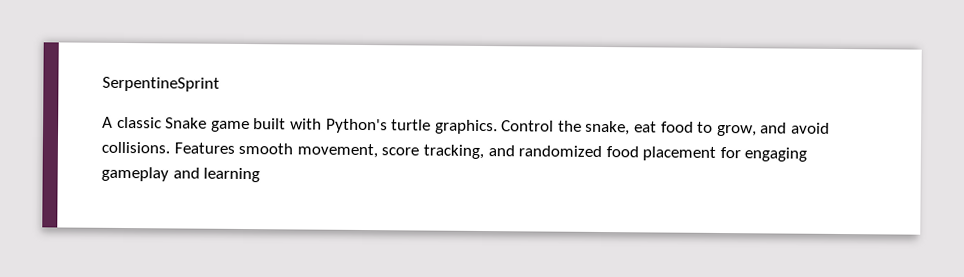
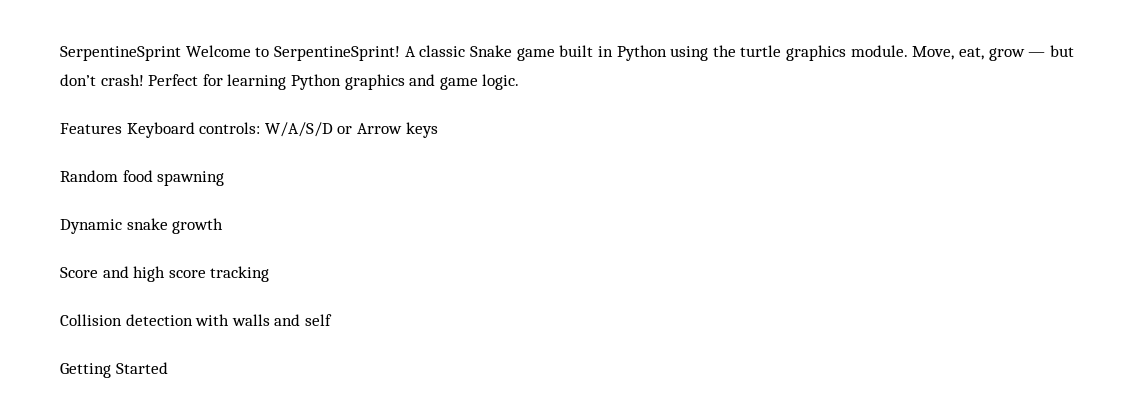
(220, 84) // -> [185,45,400,61] Welcome to SerpentineSprint!
[289,118,831,137] [101,141,808,162] [101,166,261,183] with Python's turtle graphics. Control the snake, eat food to grow, and avoid collisions. Features smooth movement, score tracking, and randomized food placement for engaging gameplay and learning -> [597,45,1074,61] [60,74,520,90] [60,122,438,138] [60,170,225,186] [60,218,224,234] [60,266,270,282] [60,314,332,326] [60,362,168,378] in Python using the turtle graphics module. Move, eat, grow — but don’t crash! Perfect for learning Python graphics and game logic. // Features Keyboard controls: W/A/S/D or Arrow keys // Random food spawning // Dynamic snake growth // Score and high score tracking // Collision detection with walls and self // Getting Started

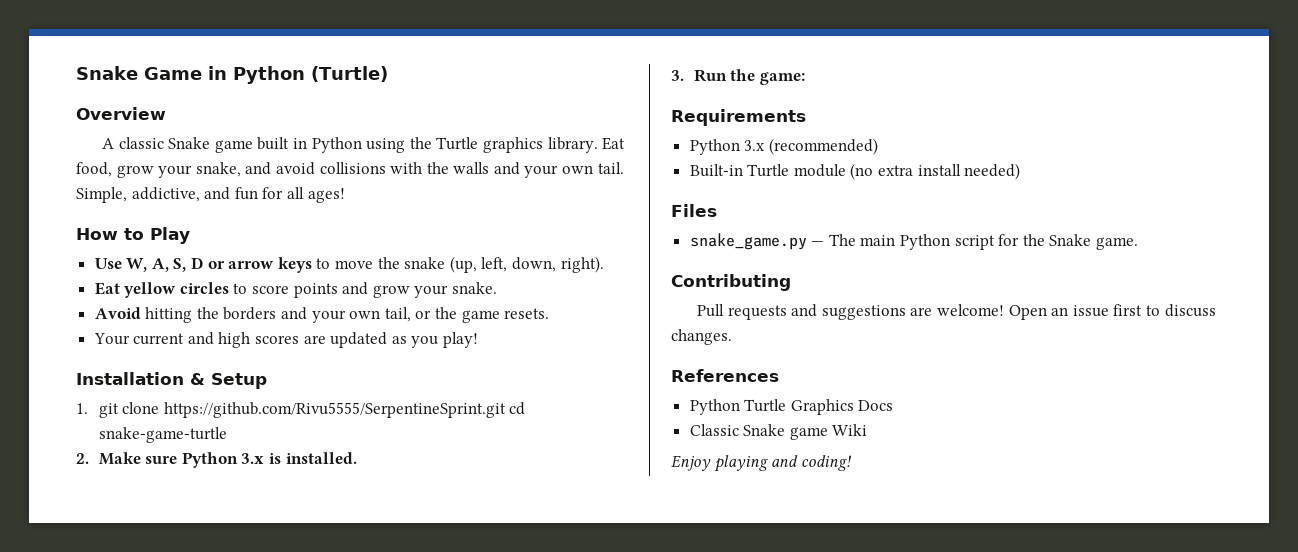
[60,45,400,61] SerpentineSprint Welcome to SerpentineSprint! -> [76,66,388,84] [76,107,166,120] Snake Game in Python (Turtle) // Overview //
[740,45,1074,61] [60,74,520,90] [60,122,438,138] [60,170,225,186] [60,218,224,234] [60,266,270,282] [60,314,332,326] [60,362,168,378] turtle graphics module. Move, eat, grow — but don’t crash! Perfect for learning Python graphics and game logic. // Features Keyboard controls: W/A/S/D or Arrow keys // Random food spawning // Dynamic snake growth // Score and high score tracking // Collision detection with walls and self // Getting Started -> [436,137,626,153] [76,162,624,178] [76,187,345,203] [76,227,190,244] [94,256,604,273] [94,282,498,298] [94,307,550,323] [93,332,479,348] [76,372,267,389] [76,402,526,418] [98,427,227,443] [76,452,357,468] [671,69,805,85] [671,109,806,126] [689,138,878,155] [689,163,1021,180] [671,204,717,217] [689,233,1139,250] [671,274,791,291] [697,304,1216,320] [671,329,732,345] [671,369,779,382] [689,399,894,415] [689,424,868,440] [671,455,852,472] Turtle graphics library. Eat food, grow your snake, and avoid collisions with the walls and your own tail. Simple, addictive, and fun for all ages! // How to Play // Use W, A, S, D or arrow keys to move the snake (up, left, down, right). // Eat yellow circles to score points and grow your snake. // Avoid hitting the borders and your own tail, or the game resets. // Your current and high scores are updated as you play! // Installation & Setup // 1. git clone https://github.com/Rivu5555/SerpentineSprint.git cd snake-game-turtle // 2. Make sure Python 3.x is installed. // 3. Run the game: // Requirements // Python 3.x (recommended) // Built-in Turtle module (no extra install needed) // Files // snake_game.py — The main Python script for the Snake game. // Contributing // Pull requests and suggestions are welcome! Open an issue first to discuss changes. // References // Python Turtle Graphics Docs // Classic Snake game Wiki // Enjoy playing and coding!

